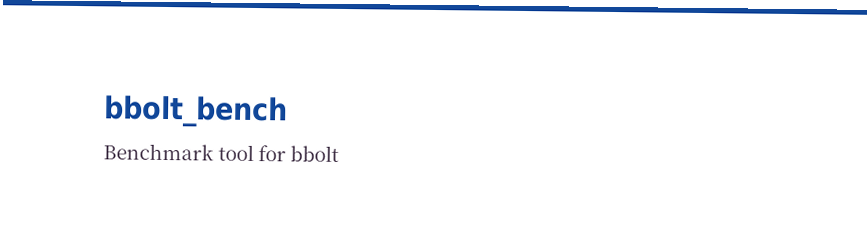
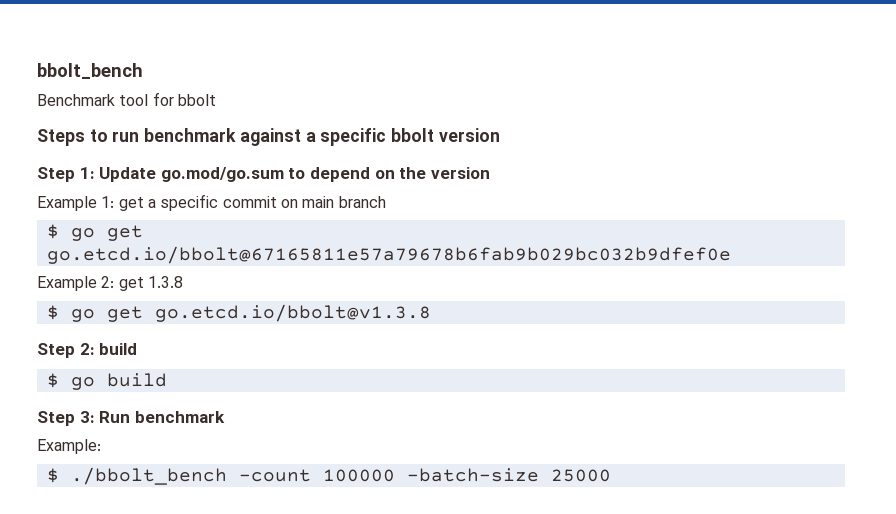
(340, 153) none -> [37,128,500,146] [37,167,490,182] [37,194,386,211] [46,224,143,241] [46,246,731,264] [37,276,183,291] [46,304,431,322] [37,343,138,358] [46,373,167,390] [37,411,225,426] [37,439,101,454] [46,467,611,485] // Steps to run benchmark against a specific bbolt version // Step 1: Update go.mod/go.sum to depend on the version // Example 1: get a specific commit on main branch // $ go get go.etcd.io/bbolt@67165811e57a79678b6fab9b029bc032b9dfef0e // Example 2: get 1.3.8 // $ go get go.etcd.io/bbolt@v1.3.8 // Step 2: build // $ go build // Step 3: Run benchmark // Example: // $ ./bbolt_bench -count 100000 -batch-size 25000

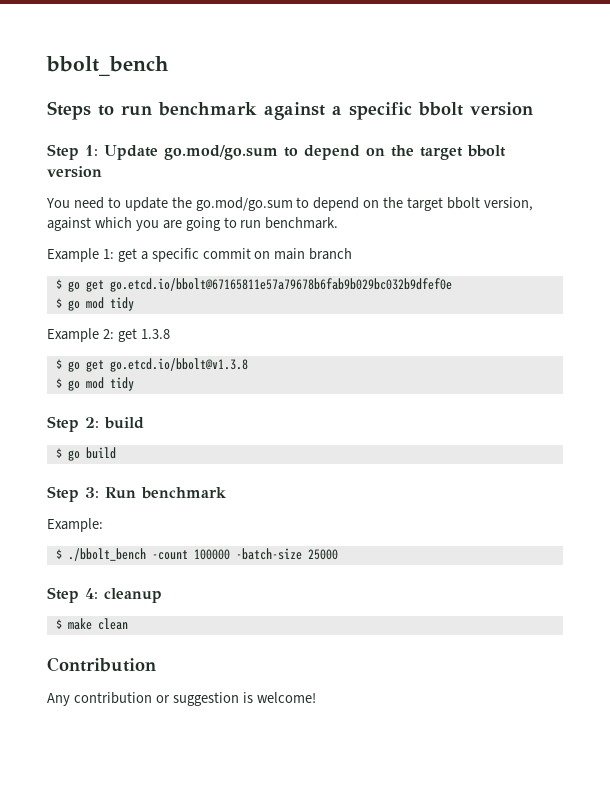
[37,92,216,106] // Benchmark tool for bbolt -> (169, 66) none
[430,167,490,179] version -> [420,145,506,160] [47,166,102,178] [46,197,533,211] [47,217,339,231] target bbolt version // You need to update the go.mod/go.sum to depend on the target bbolt version, against which you are going to run benchmark.
(731, 255) none -> [55,297,134,311] // $ go mod tidy
(431, 313) none -> [55,377,134,391] // $ go mod tidy
(611, 475) none -> [47,587,162,603] [55,618,128,630] [47,657,156,672] [47,692,316,706] // Step 4: cleanup // $ make clean // Contribution // Any contribution or suggestion is welcome!

